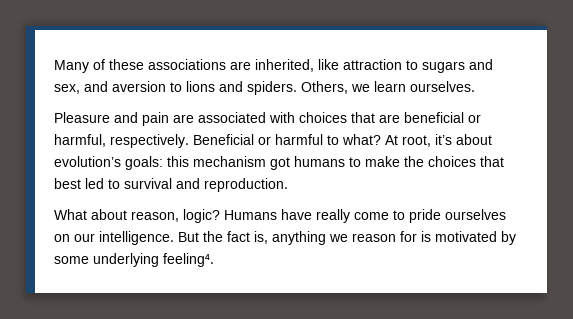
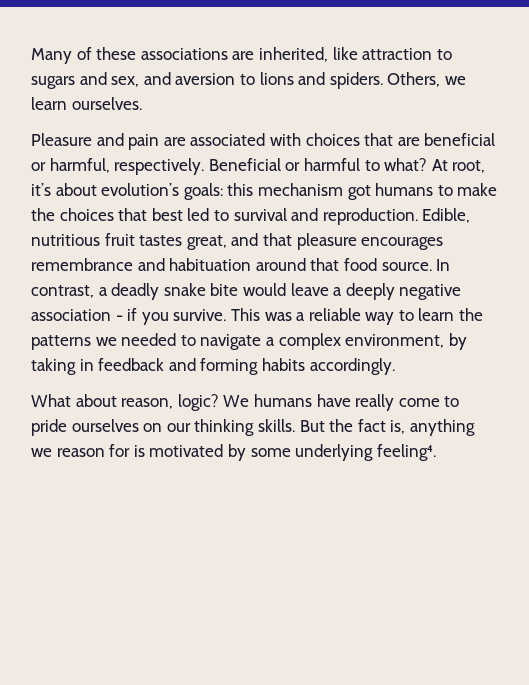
(288, 185) none -> [422,208,471,223] [31,233,444,250] [31,258,451,271] [31,283,462,300] [31,308,484,325] [31,333,467,350] [31,358,395,375] Edible, nutritious fruit tastes great, and that pleasure encourages remembrance and habituation around that food source. In contrast, a deadly snake bite would leave a deeply negative association - if you survive. This was a reliable way to learn the patterns we needed to navigate a complex environment, by taking in feedback and forming habits accordingly.
[224,210,277,220] Humans -> [223,394,312,407] We humans
[99,231,174,245] intelligence. -> [194,419,295,436] thinking skills.

